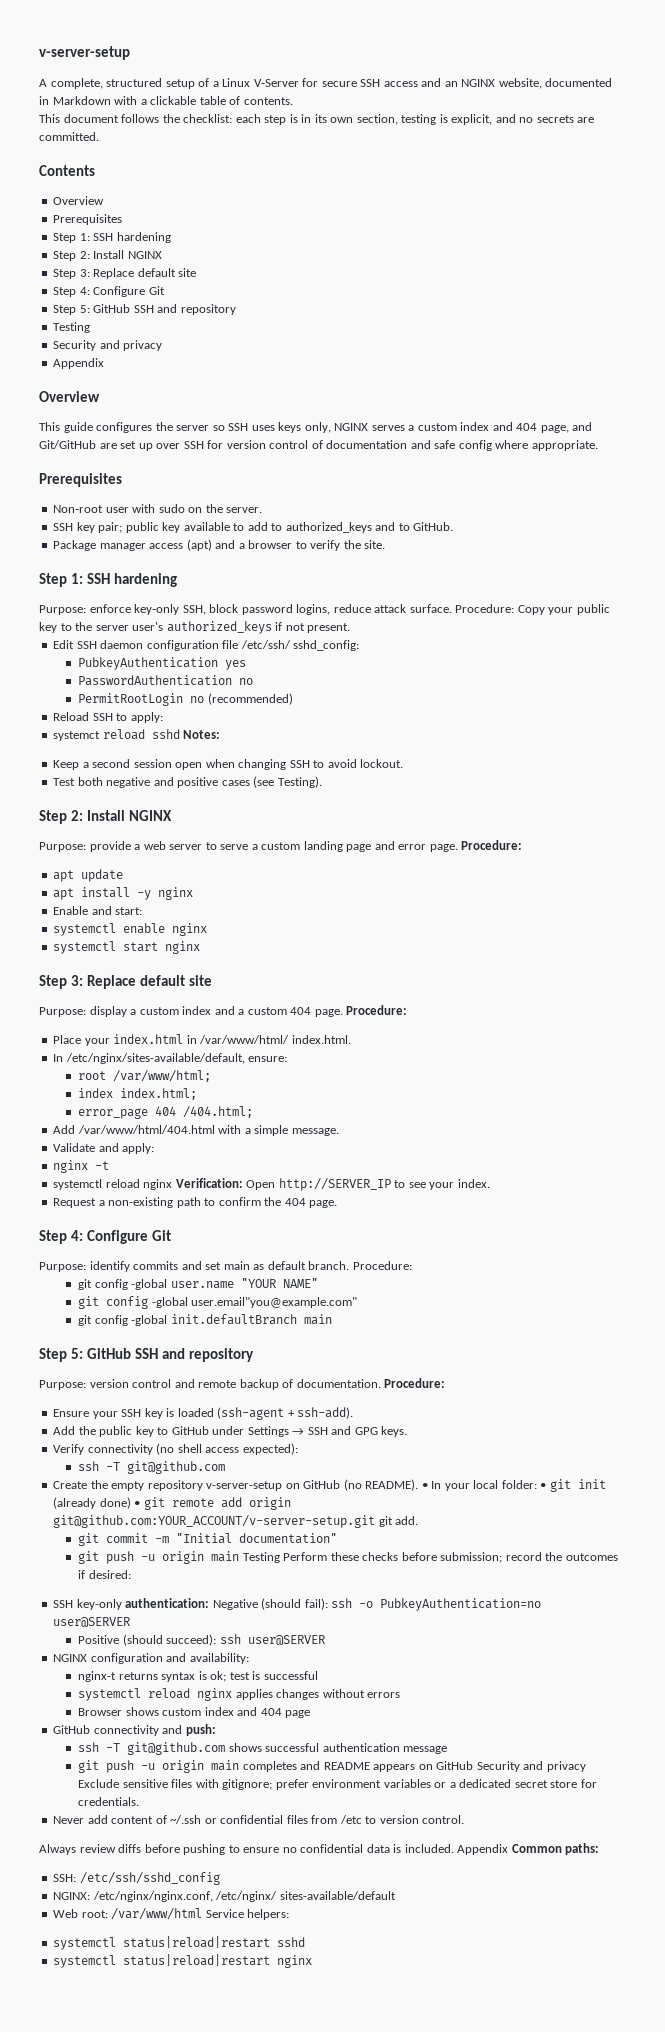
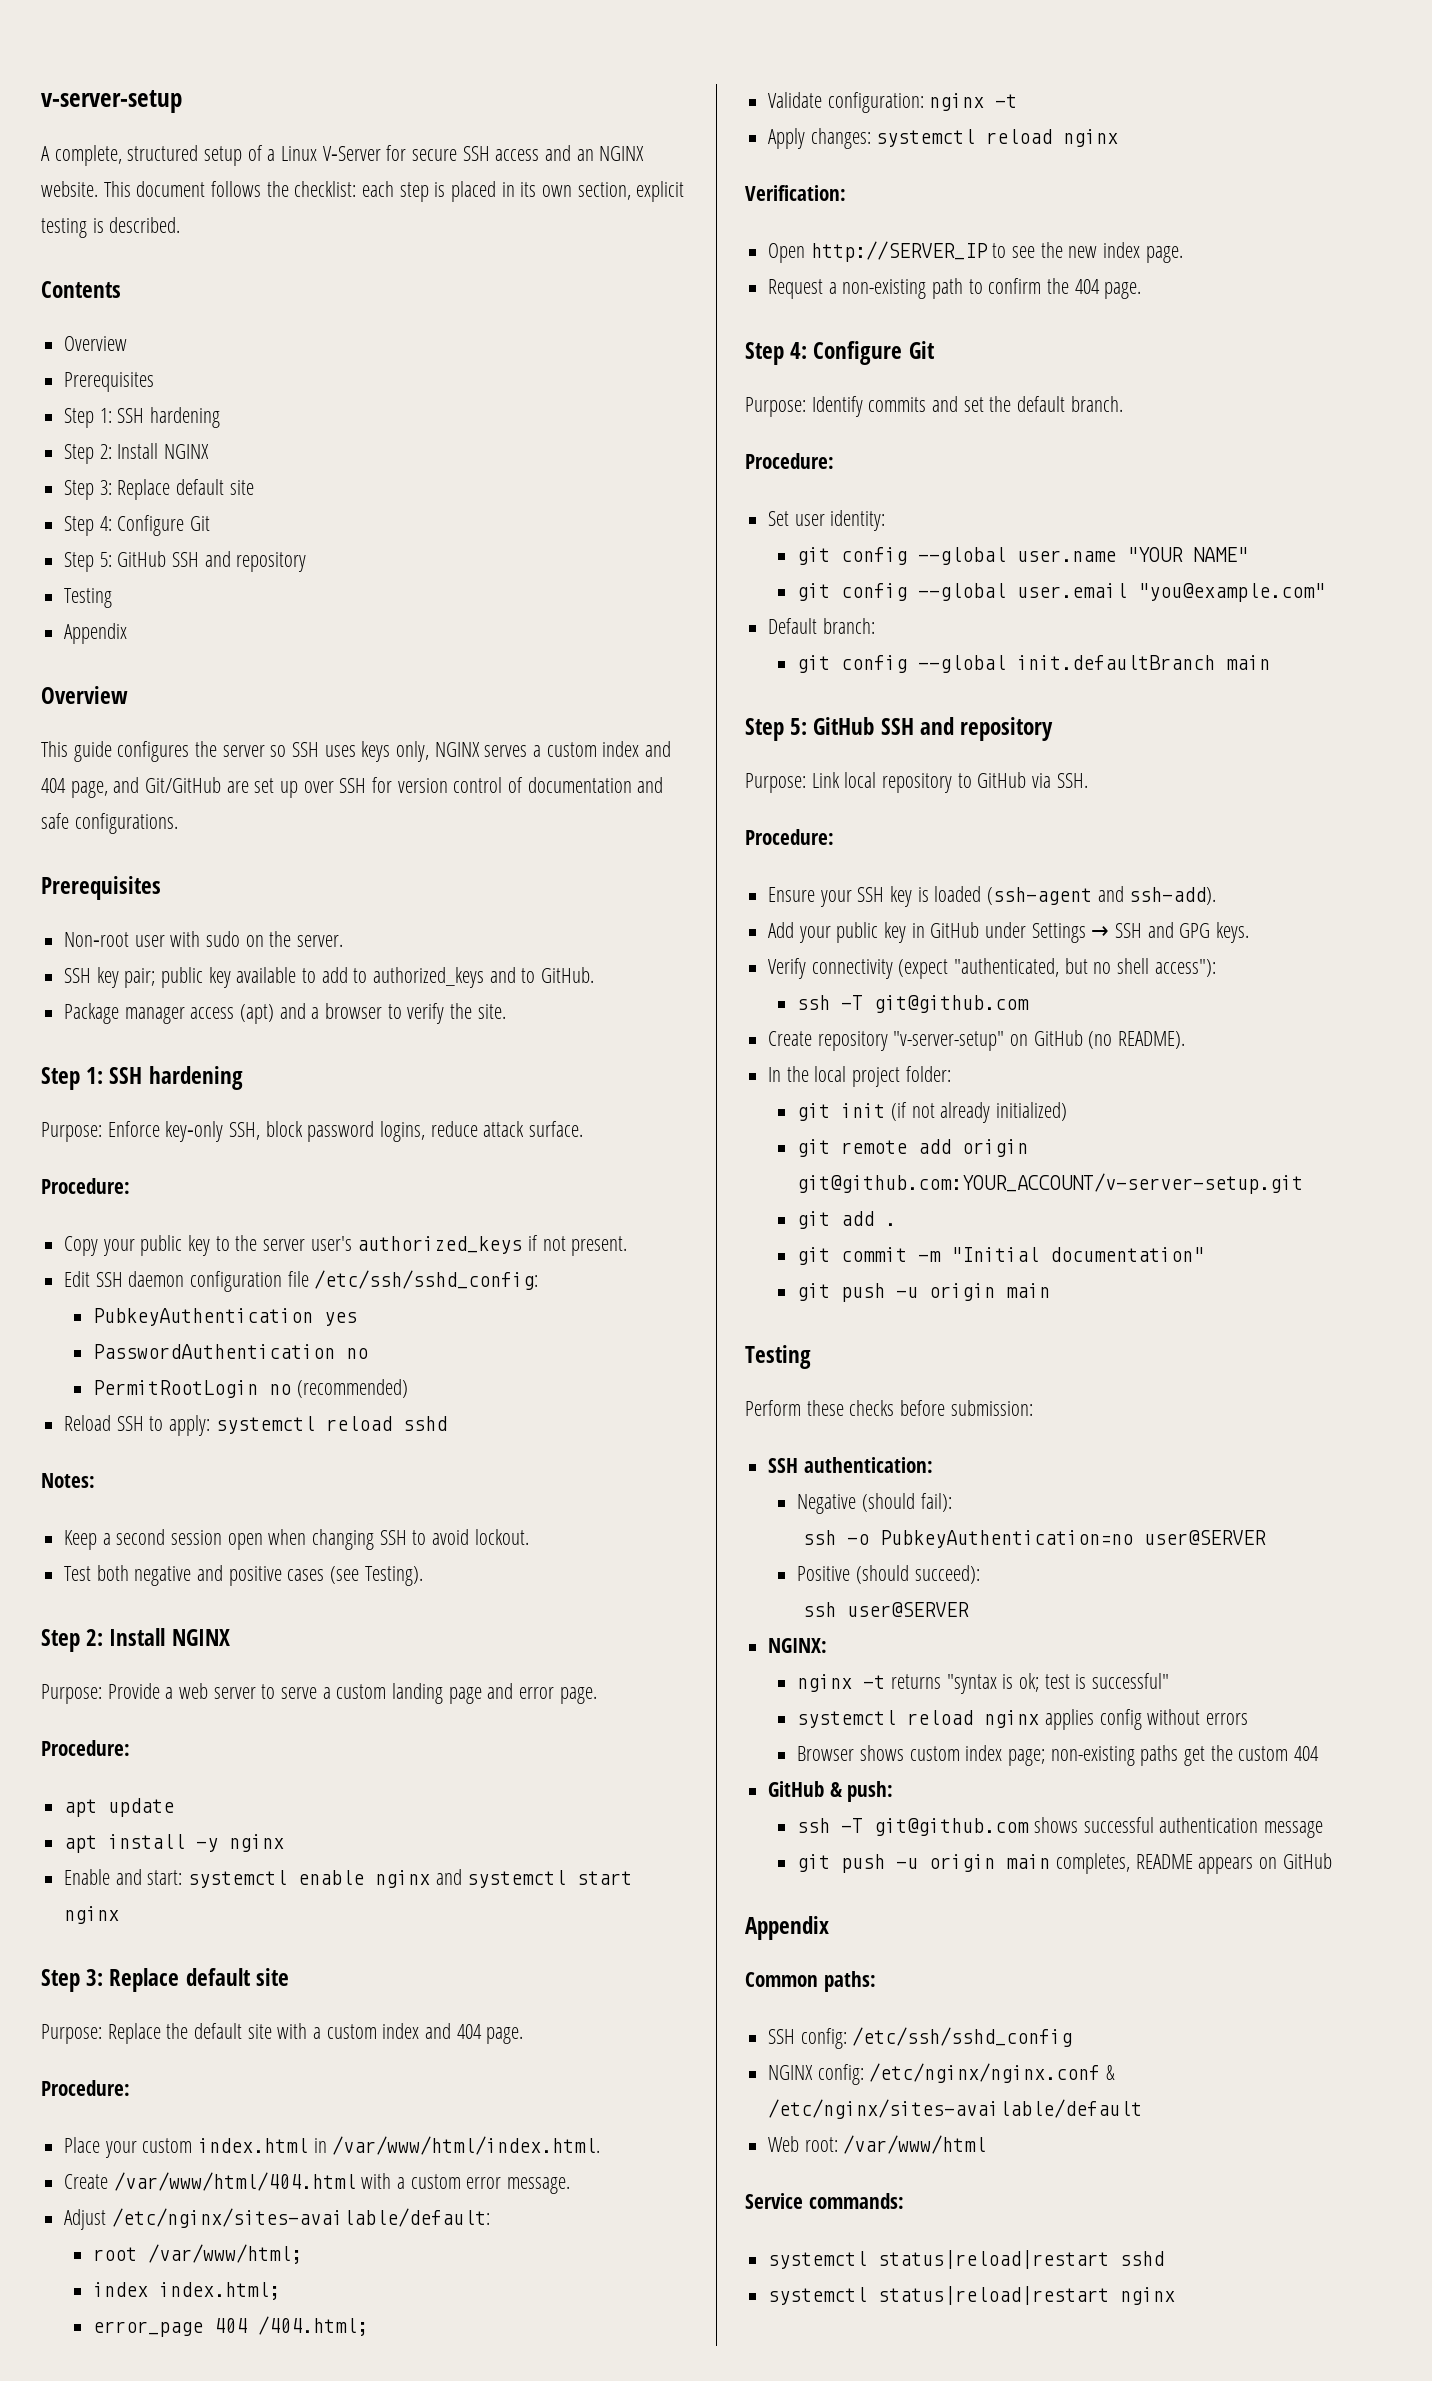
[498,78,613,89] [39,96,293,105] website, documented in Markdown with a clickable table of contents. // -> [41,181,98,197] website.
(298, 118) none -> [451,181,497,202] placed
(398, 119) none -> [636,181,685,202] explicit
[451,114,595,125] [39,132,99,141] explicit, and no secrets are committed. -> [109,217,181,233] described.
[53,340,163,351] // Security and privacy -> (113, 598) none
[458,440,598,451] config where appropriate. -> [74,813,178,834] configurations.
[89,604,131,613] enforce -> [107,1121,160,1137] Enforce
[455,604,515,613] Procedure: -> [41,1178,130,1194] // Procedure: //
[240,640,360,651] /etc/ssh/ sshd_config: -> [314,1270,539,1290] /etc/ssh/sshd_config:
[53,731,101,741] // systemct -> [215,1416,315,1434] systemctl
(180, 734) none -> (447, 1423) //
[89,841,131,852] provide -> [107,1683,160,1699] Provide
(458, 848) none -> (597, 1695) //
(143, 911) // -> (183, 1877) none
(208, 929) // -> [435,1869,462,1885] and
[89,1006,343,1017] display a custom index and a custom 404 page. -> [107,2023,524,2044] Replace the default site with a custom index and 404 page. //
(110, 1042) none -> [142,2138,193,2153] custom
[199,1035,351,1044] [53,1053,288,1064] /var/www/html/ index.html. // In /etc/nginx/sites-available/default, ensure: -> [332,2136,601,2155] [64,2172,571,2194] [64,2208,490,2230] /var/www/html/index.html. // Create /var/www/html/404.html with a custom error message. // Adjust /etc/nginx/sites-available/default:
[53,1125,339,1136] // Add /var/www/html/404.html with a simple message. -> (369, 2326) none
[98,1143,155,1154] and apply: // -> [827,92,924,113] configuration:
[53,1179,173,1190] systemctl reload nginx -> [768,128,1119,149] Apply changes: systemctl reload nginx //
(243, 1183) none -> (846, 193) //
[429,1179,490,1190] your index. -> [1040,242,1183,263] the new index page.
[89,1261,130,1272] identify -> [811,396,863,417] Identify
[223,1261,265,1270] main as -> [989,396,1012,412] the
[352,1261,412,1270] [78,1279,168,1290] Procedure: // git config -global -> [745,453,834,469] [768,510,886,531] [797,547,1007,565] // Procedure: // Set user identity: // git config --global
[151,1297,358,1308] [78,1315,168,1326] -global user.email"you@example.com" // git config -global -> [918,583,1326,602] [768,618,875,634] [797,655,1007,673] --global user.email "you@example.com" // Default branch: // git config --global
[89,1379,381,1390] version control and remote backup of documentation. -> [811,772,1088,793] Link local repository to GitHub via SSH. //
[287,1410,295,1417] + -> [1097,886,1124,902] and
[78,1426,169,1437] the public key to -> [798,922,925,943] your public key in
[156,1443,298,1455] (no shell access expected): -> [898,958,1216,979] (expect "authenticated, but no shell access"):
[90,1480,283,1491] the empty repository v-server-setup -> [817,1031,1005,1051] repository "v-server-setup"
[421,1480,499,1491] • In your local -> [768,1066,901,1087] // In the local project
[540,1483,547,1489] • -> (951, 1074) //
[53,1497,141,1509] (already done) • -> [890,1102,1067,1123] (if not already initialized) //
[378,1516,419,1527] git add. -> [797,1211,897,1229] // git add .
[242,1552,280,1563] Testing -> [745,1345,811,1369] // Testing //
[440,1552,618,1563] [78,1570,131,1579] [53,1599,122,1610] submission; record the outcomes if desired: // SSH key-only -> [950,1400,1033,1416] [768,1458,799,1473] submission: // SSH
(210, 1603) none -> (933, 1465) //
(328, 1604) none -> (952, 1502) //
(217, 1640) none -> (980, 1574) //
[53,1653,249,1664] [78,1671,196,1682] NGINX configuration and availability: // nginx-t returns syntax -> [768,1638,828,1653] [797,1674,997,1694] NGINX: // nginx -t returns "syntax
[263,1671,318,1680] successful -> [1091,1673,1169,1689] successful"
[276,1689,320,1700] changes -> [1099,1709,1142,1730] config
[237,1707,311,1718] [53,1725,183,1736] and 404 page // GitHub connectivity and -> [1007,1745,1319,1766] [768,1781,842,1797] page; non-existing paths get the custom 404 // GitHub &
[242,1761,321,1772] completes and -> [1055,1853,1130,1874] completes,
[476,1761,586,1772] [78,1779,597,1790] [78,1797,140,1806] [53,1815,465,1824] [39,1844,509,1855] Security and privacy Exclude sensitive files with gitignore; prefer environment variables or a dedicated secret store for credentials. // Never add content of ~/.ssh or confidential files from /etc to version control. // Always review diffs before pushing to ensure no confidential data is included. Appendix -> [745,1916,829,1940] // Appendix //
[53,1874,77,1882] SSH: -> [768,2028,847,2049] SSH config:
[53,1891,396,1902] NGINX: /etc/nginx/nginx.conf, /etc/nginx/ sites-available/default -> [768,2063,1116,2085] [768,2099,1143,2119] NGINX config: /etc/nginx/nginx.conf & /etc/nginx/sites-available/default
[205,1909,290,1920] Service helpers: -> [745,2193,904,2209] // Service commands:

